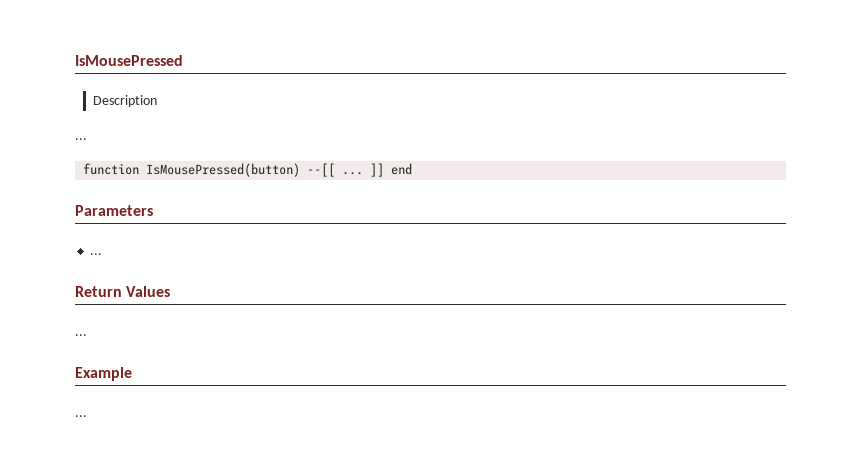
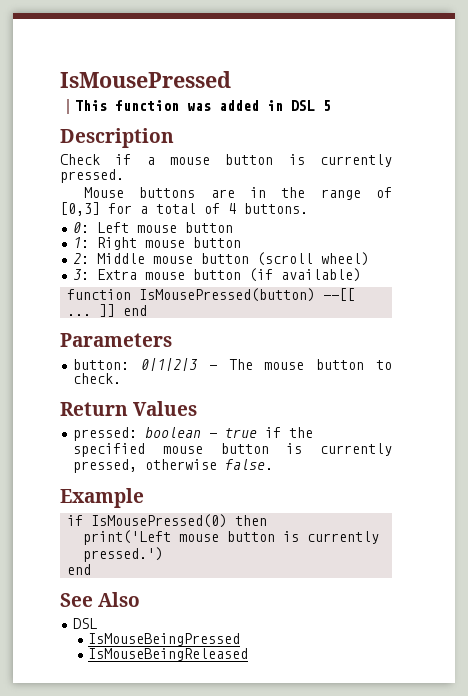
[93,95,158,107] [75,138,87,140] Description // ... -> [75,100,332,111] [60,128,174,148] [60,154,392,167] [60,169,124,183] [83,187,392,200] [60,202,308,216] [73,222,234,233] [73,237,242,250] [73,252,370,266] [73,268,362,282] This function was added in DSL 5 // Description // Check if a mouse button is currently pressed. // Mouse buttons are in the range of [0,3] for a total of 4 buttons. // 0: Left mouse button // 1: Right mouse button // 2: Middle mouse button (scroll wheel) // 3: Extra mouse button (if available)
[90,253,103,255] [75,286,171,297] [75,334,87,336] [75,367,132,381] [75,415,87,417] ... // Return Values // ... // Example // ... -> [73,358,393,371] [73,373,122,384] [60,401,198,416] [73,427,314,441] [73,443,392,457] [73,459,274,473] [60,488,144,508] [67,514,268,528] [83,530,380,545] [83,547,164,562] [67,564,92,575] [60,592,141,607] [73,618,98,629] [88,633,241,646] [88,648,249,661] button: 0|1|2|3 - The mouse button to check. // Return Values // pressed: boolean - true if the specified mouse button is currently pressed, otherwise false. // Example // if IsMousePressed(0) then // print('Left mouse button is currently pressed.') // end // See Also // DSL // IsMouseBeingPressed // IsMouseBeingReleased

